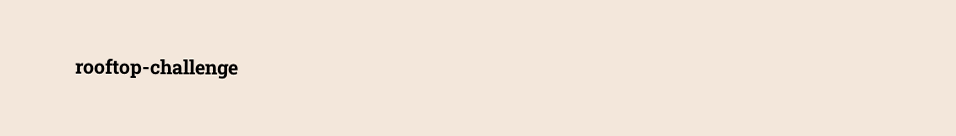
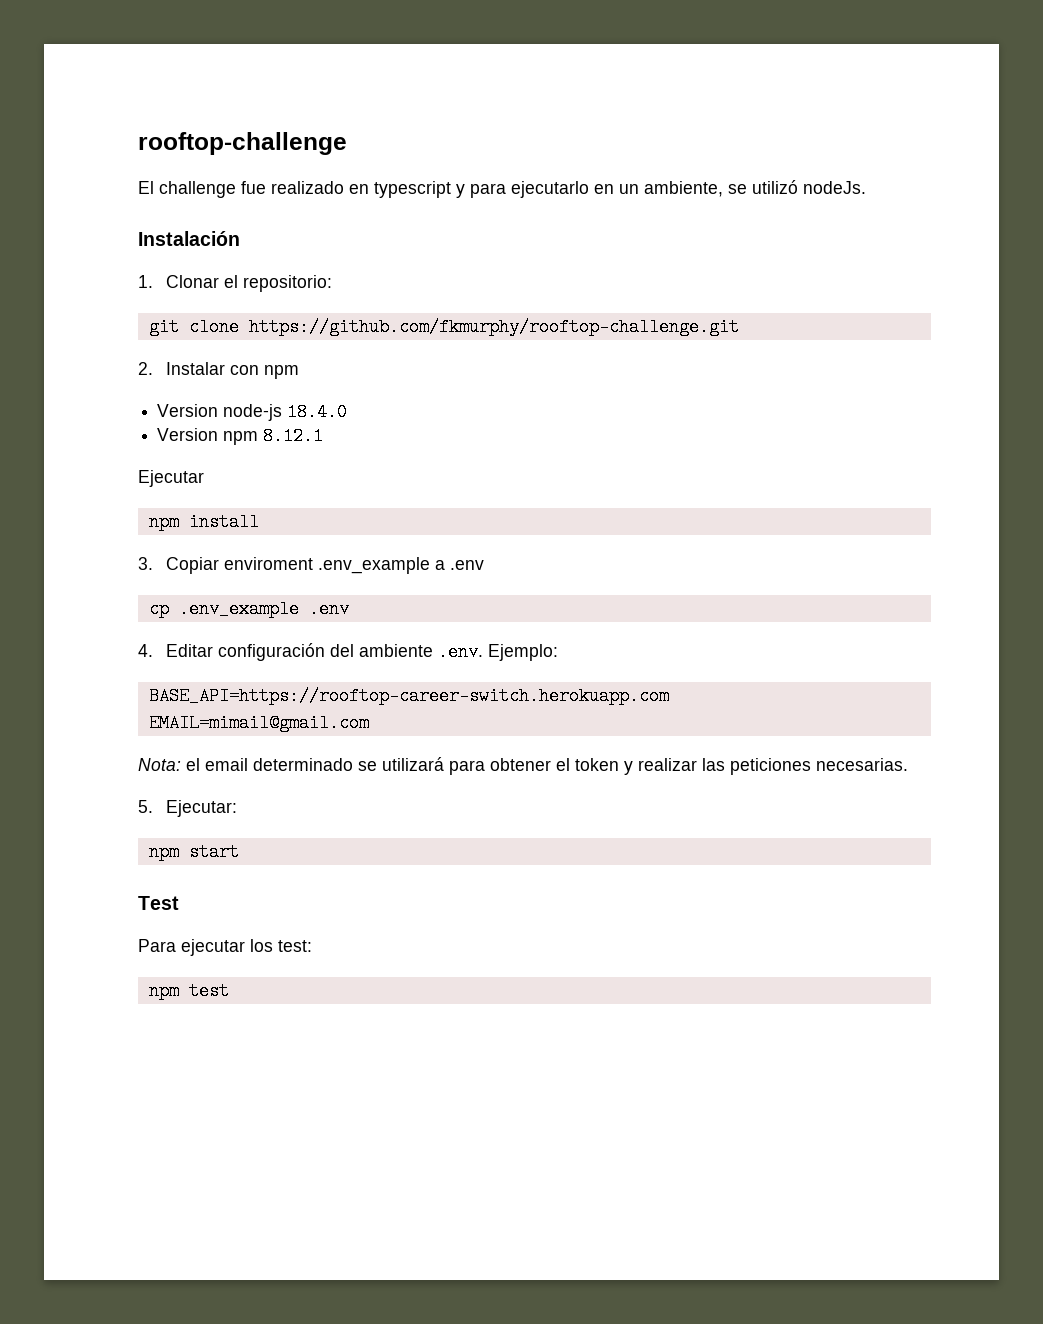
(239, 68) none -> [138,180,866,198] [138,231,240,246] [138,275,333,292] [148,318,739,336] [138,362,300,379] [157,403,348,421] [157,427,324,445] [138,470,204,487] [148,513,259,531] [138,557,485,574] [148,600,349,618] [138,643,559,661] [148,687,669,705] [148,714,369,732] [138,757,908,775] [138,800,238,817] [148,843,239,861] [138,896,179,910] [138,939,312,956] [148,982,229,1000] // El challenge fue realizado en typescript y para ejecutarlo en un ambiente, se utilizó nodeJs. // Instalación // 1. Clonar el repositorio: // git clone https://github.com/fkmurphy/rooftop-challenge.git // 2. Instalar con npm // Version node-js 18.4.0 // Version npm 8.12.1 // Ejecutar // npm install // 3. Copiar enviroment .env_example a .env // cp .env_example .env // 4. Editar configuración del ambiente .env. Ejemplo: // BASE_API=https://rooftop-career-switch.herokuapp.com // EMAIL=mimail@gmail.com // Nota: el email determinado se utilizará para obtener el token y realizar las peticiones necesarias. // 5. Ejecutar: // npm start // Test // Para ejecutar los test: // npm test

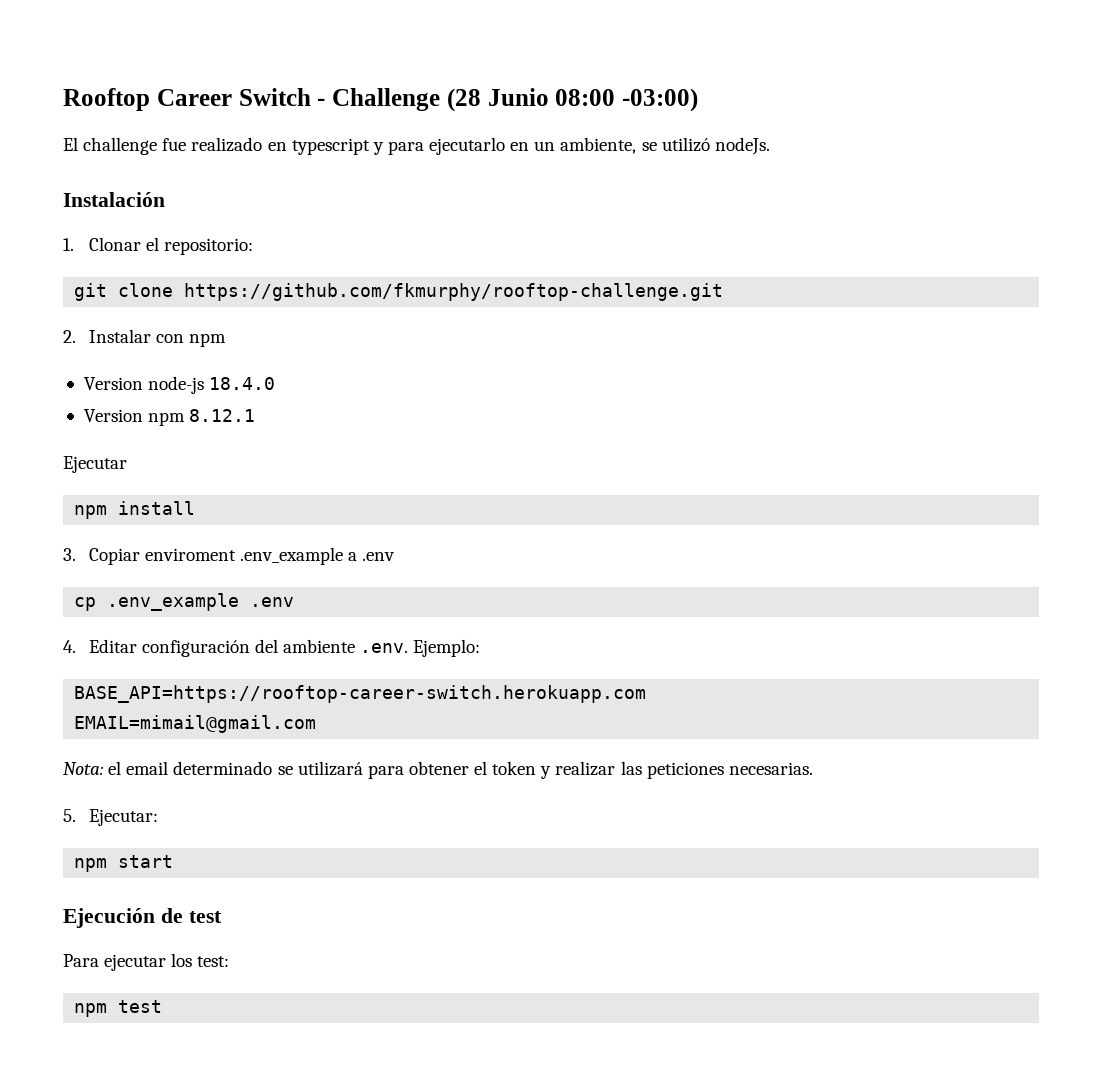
[138,132,347,155] rooftop-challenge -> [63,88,698,112] Rooftop Career Switch - Challenge (28 Junio 08:00 -03:00)
[138,896,179,910] Test -> [63,908,222,928] Ejecución de test

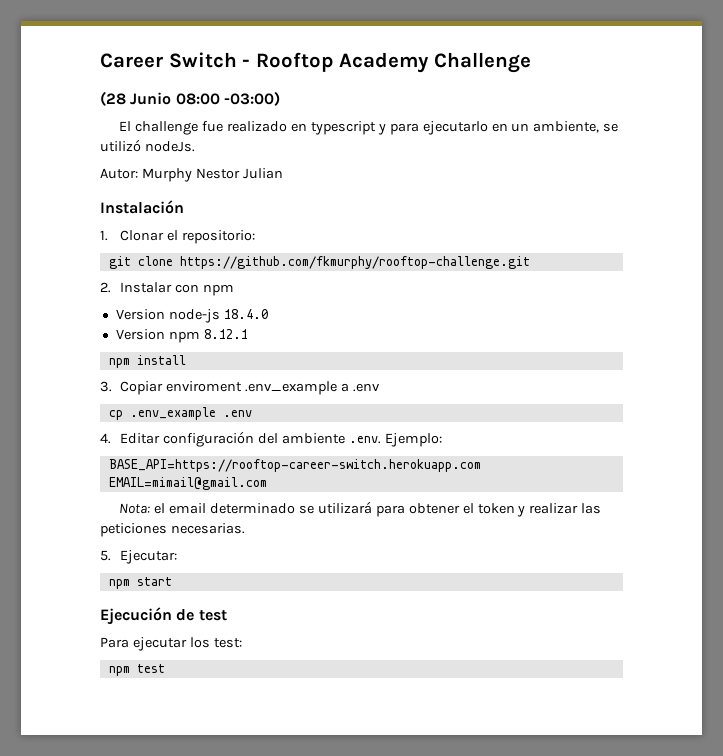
[63,88,150,111] Rooftop -> (100, 60) none
(326, 102) none -> [255,52,430,73] Rooftop Academy
(440, 99) none -> (531, 62) //
(770, 146) none -> [100,168,283,182] // Autor: Murphy Nestor Julian
[63,456,127,473] // Ejecutar -> (248, 334) none

